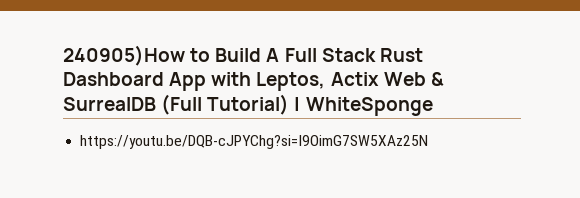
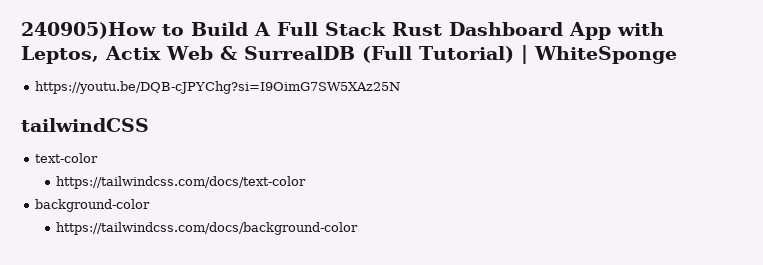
(429, 142) none -> [21,118,149,132] [35,153,99,163] [56,176,307,189] [35,199,151,212] [56,222,359,235] // tailwindCSS // text-color // https://tailwindcss.com/docs/text-color // background-color // https://tailwindcss.com/docs/background-color

